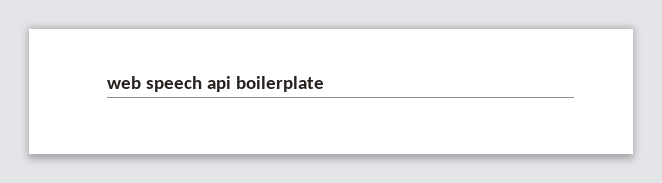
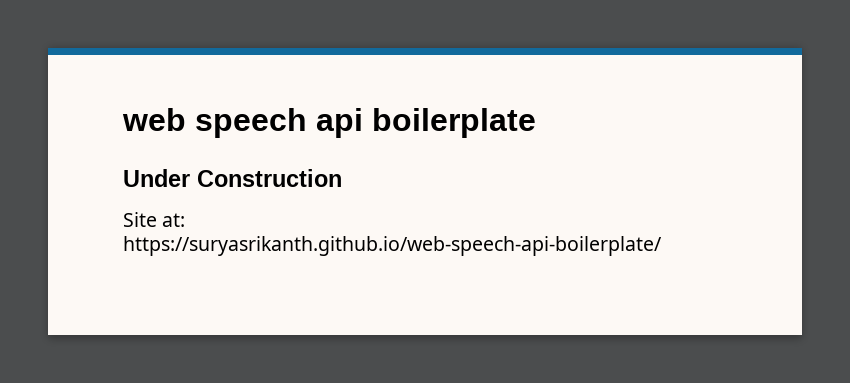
(324, 84) none -> [123,169,342,187] [123,212,186,227] [123,236,662,256] // Under Construction // Site at: https://suryasrikanth.github.io/web-speech-api-boilerplate/

